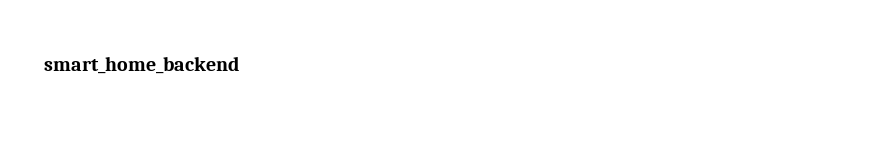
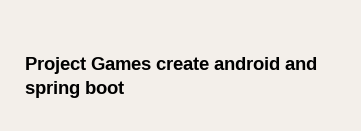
[44,56,239,74] smart_home_backend -> [25,57,317,74] [25,81,124,98] Project Games create android and spring boot

